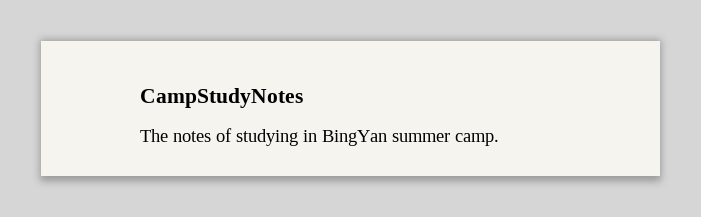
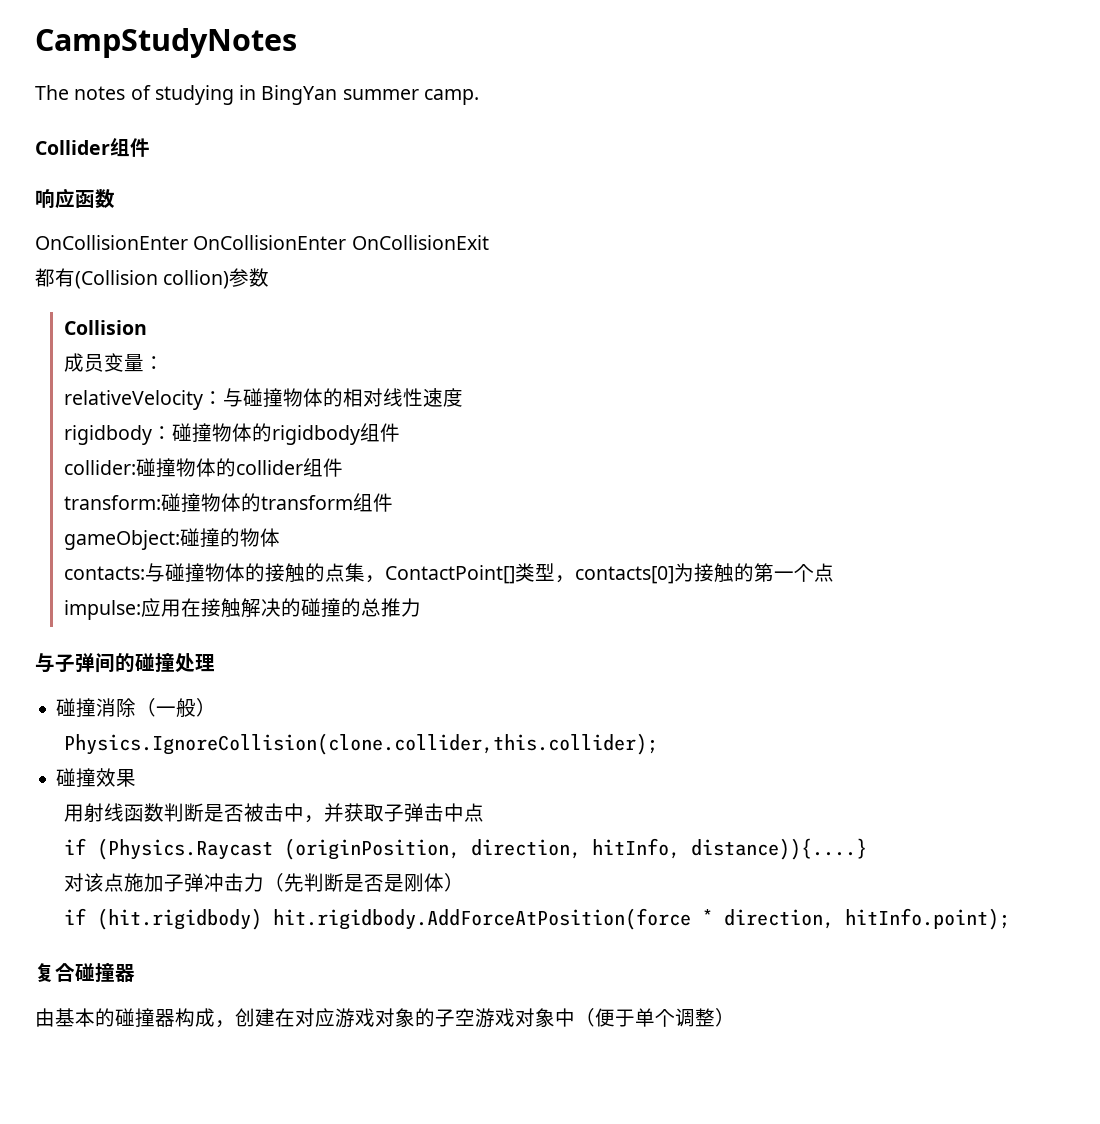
(499, 139) none -> [35,138,150,157] [35,188,115,209] [35,235,489,250] [35,268,270,289] [63,320,147,335] [63,353,164,372] [63,388,463,410] [63,423,400,445] [63,458,343,478] [63,493,393,513] [63,528,280,550] [63,563,834,584] [63,598,421,620] [35,653,215,673] [56,698,217,718] [63,733,658,755] [56,768,137,788] [63,803,484,823] [63,838,867,860] [63,873,464,892] [63,908,1010,930] [35,963,135,982] [35,1008,735,1028] // Collider组件 // 响应函数 // OnCollisionEnter OnCollisionEnter OnCollisionExit // 都有(Collision collion)参数 // Collision // 成员变量： // relativeVelocity：与碰撞物体的相对线性速度 // rigidbody：碰撞物体的rigidbody组件 // collider:碰撞物体的collider组件 // transform:碰撞物体的transform组件 // gameObject:碰撞的物体 // contacts:与碰撞物体的接触的点集，ContactPoint[]类型，contacts[0]为接触的第一个点 // impulse:应用在接触解决的碰撞的总推力 // 与子弹间的碰撞处理 // 碰撞消除（一般） // Physics.IgnoreCollision(clone.collider,this.collider); // 碰撞效果 // 用射线函数判断是否被击中，并获取子弹击中点 // if (Physics.Raycast (originPosition, direction, hitInfo, distance)){....} // 对该点施加子弹冲击力（先判断是否是刚体） // if (hit.rigidbody) hit.rigidbody.AddForceAtPosition(force * direction, hitInfo.point); // 复合碰撞器 // 由基本的碰撞器构成，创建在对应游戏对象的子空游戏对象中（便于单个调整）

